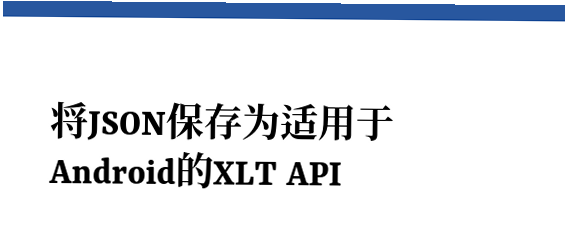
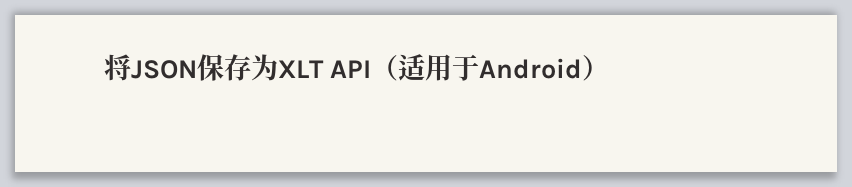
[279,102,395,142] [48,151,343,190] 适用于Android的XLT API -> [278,54,610,81] XLT API（适用于Android）

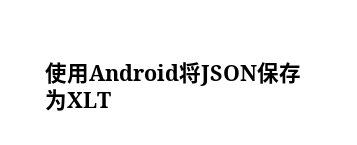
(104, 67) none -> [45,62,179,84] 使用Android
[330,54,610,81] API（适用于Android） -> (111, 100) none

